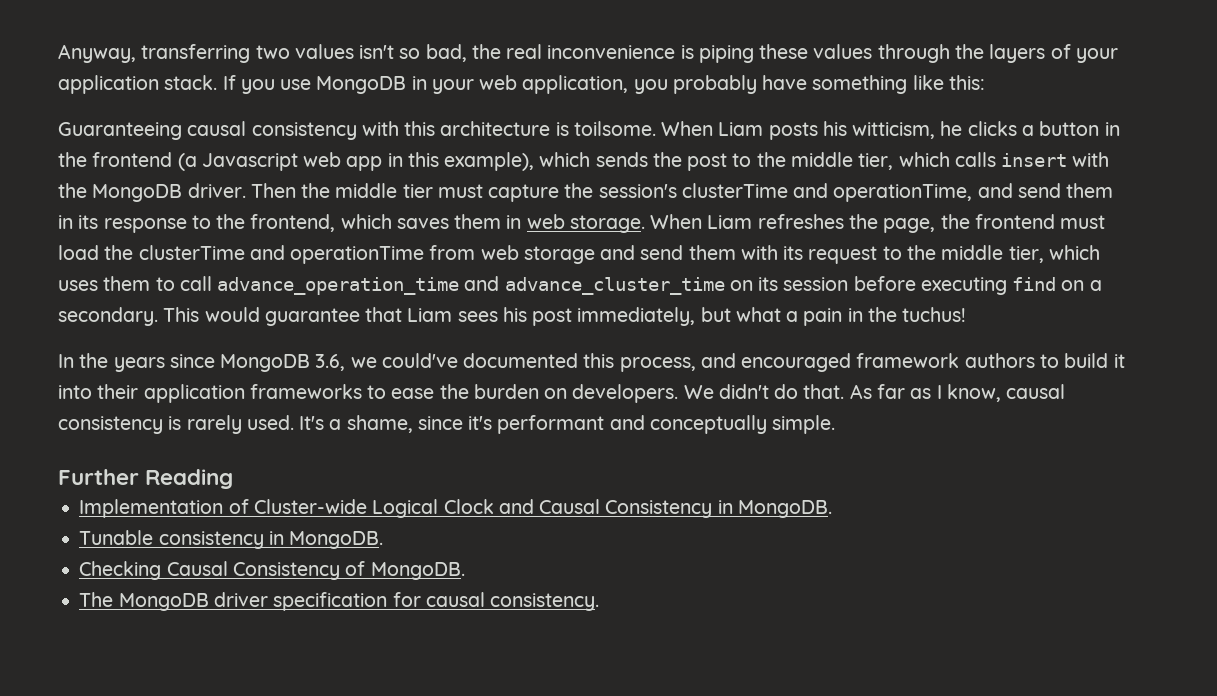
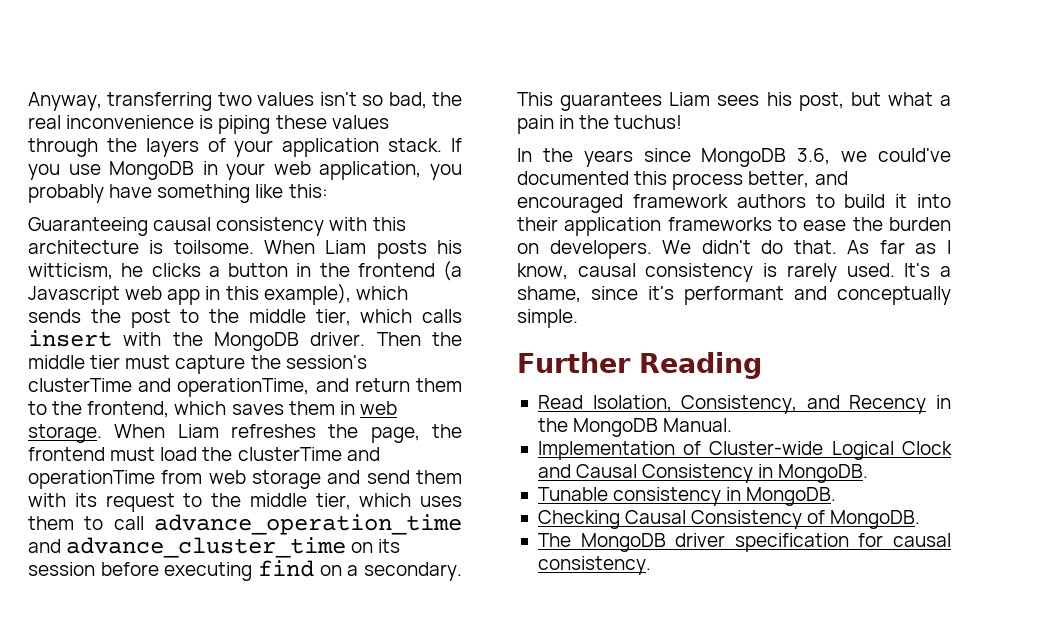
[1017,183,1114,198] [58,215,187,233] send them in its response -> [354,378,462,392] return them
[204,307,403,326] would guarantee that -> [560,92,663,111] guarantees
[532,307,696,326] post immediately, -> [798,92,844,111] post,
[619,357,696,372] process, -> [672,171,810,190] process better,
(234, 479) none -> [537,395,951,414] [537,418,733,437] // Read Isolation, Consistency, and Recency in the MongoDB Manual.

